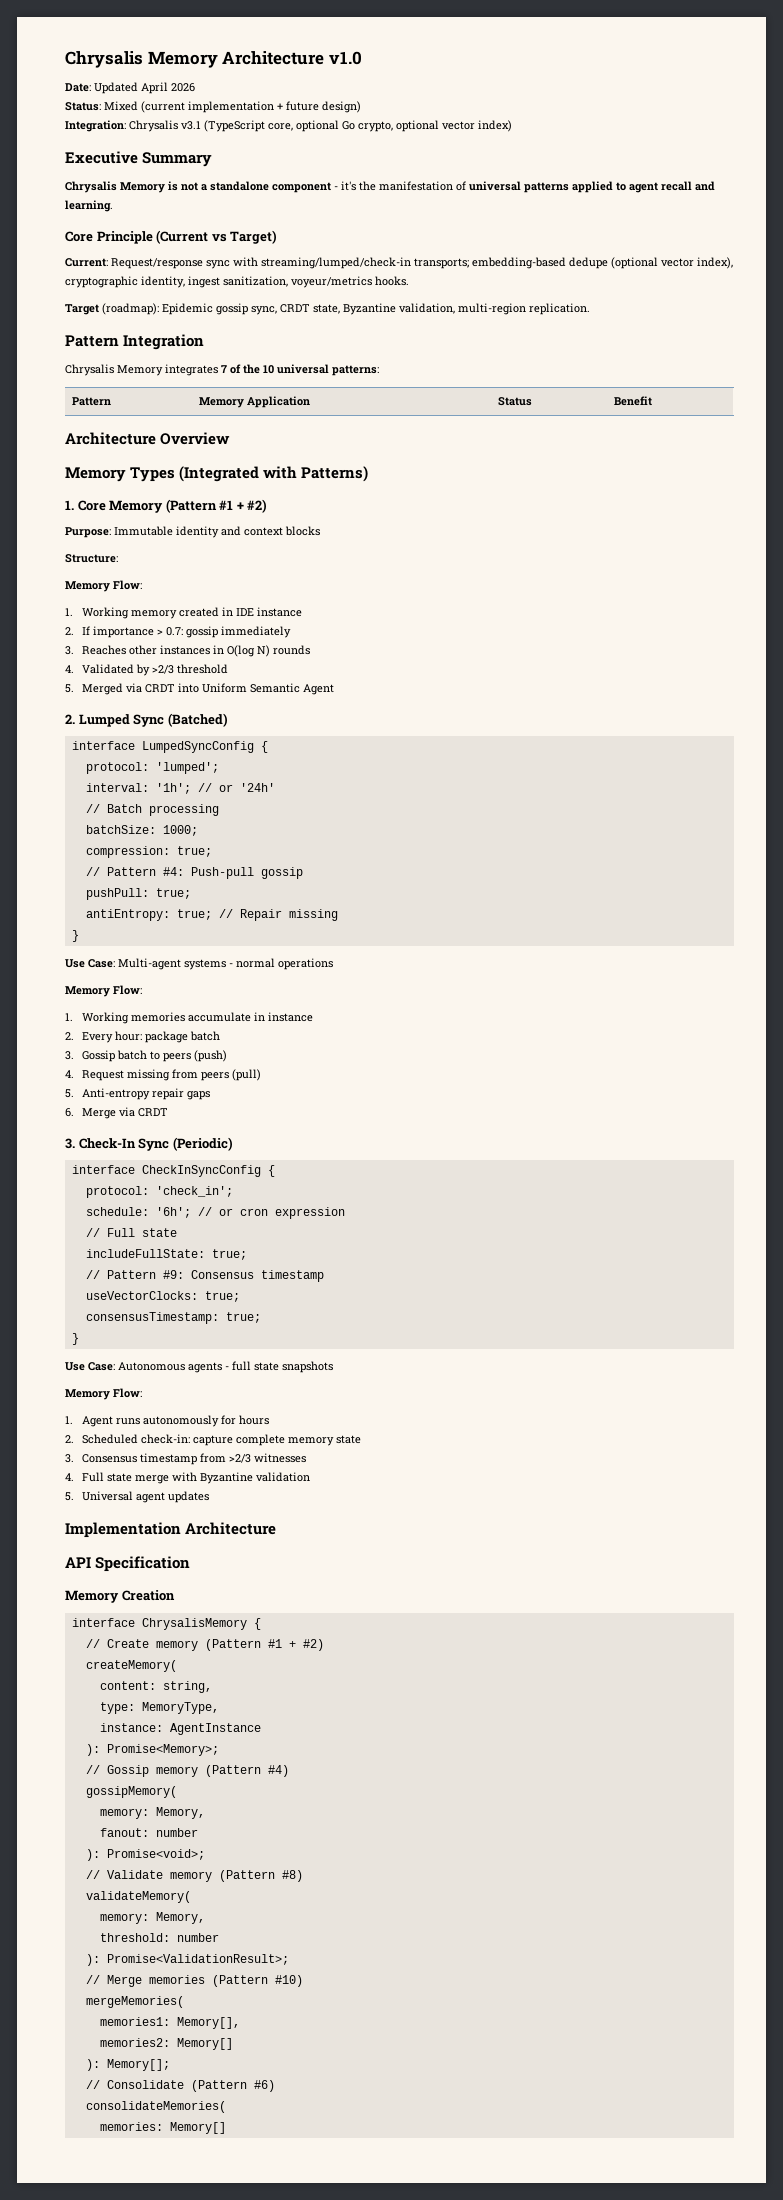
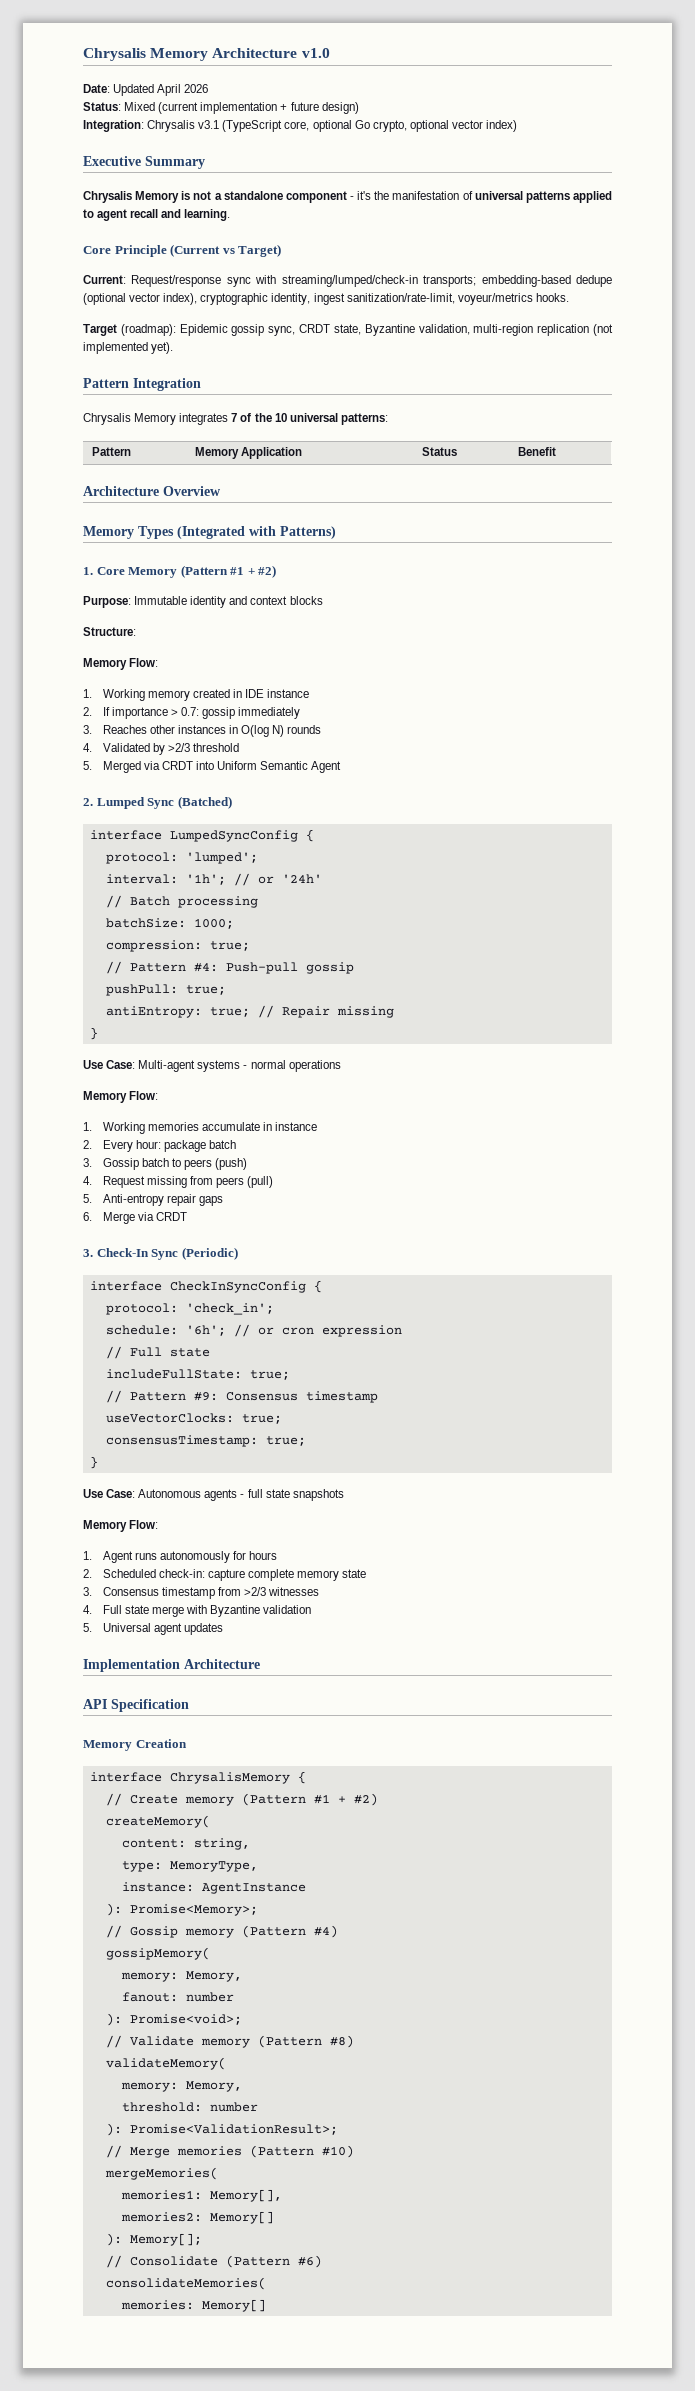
[223,276,288,287] sanitization, -> [346,293,455,304] sanitization/rate-limit,
[529,303,590,315] replication. -> [537,324,613,336] [83,342,174,354] replication (not implemented yet).

